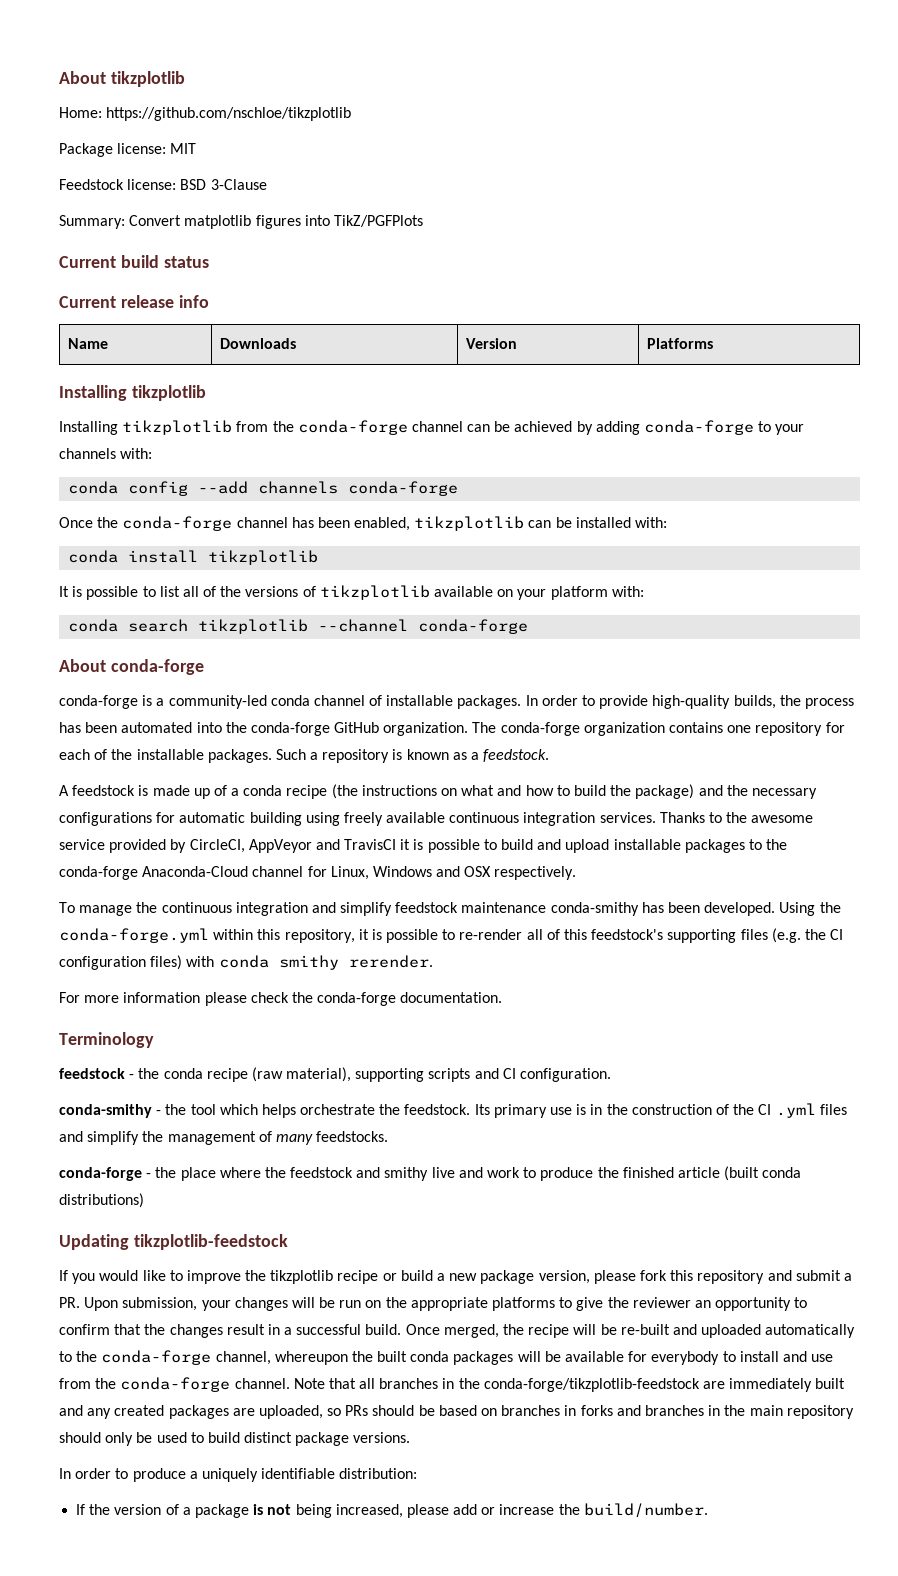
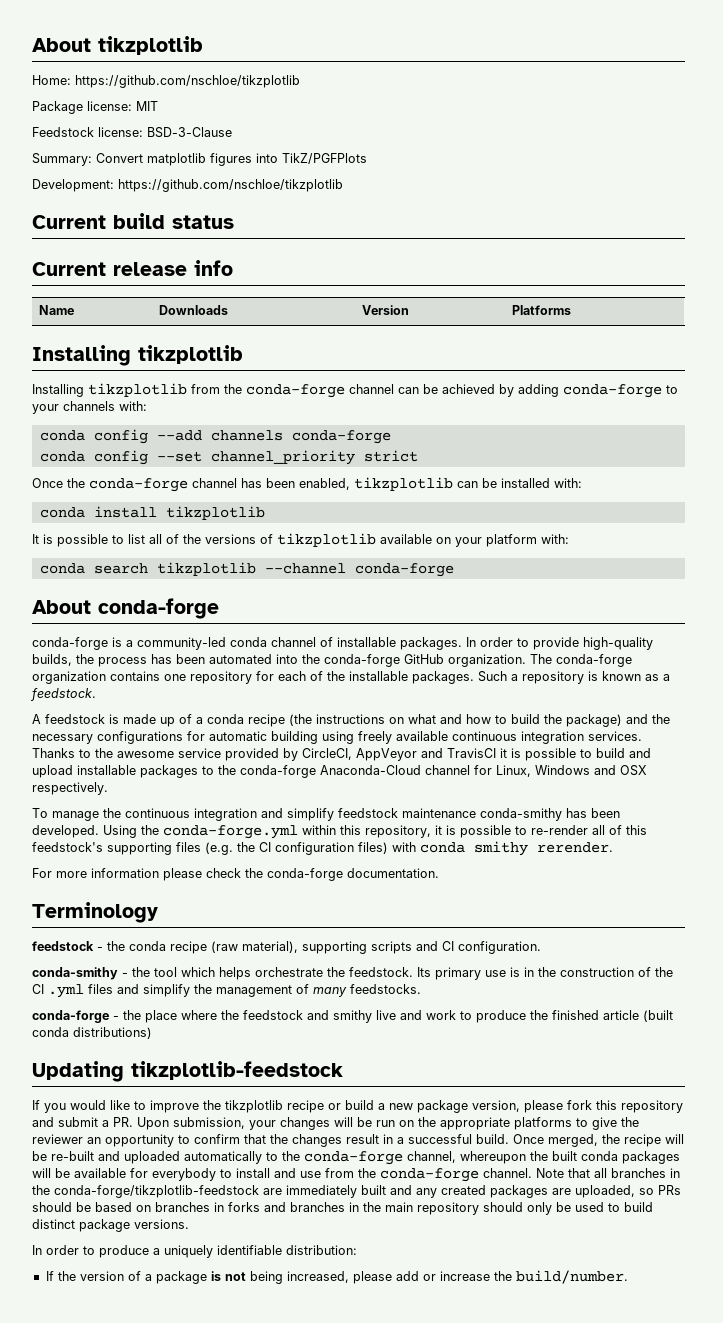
[180,179,267,190] BSD 3-Clause -> [147,127,232,138] BSD-3-Clause
(423, 221) none -> [32,179,343,192] // Development: https://github.com/nschloe/tikzplotlib
(459, 488) none -> [39,450,418,465] // conda config --set channel_priority strict

